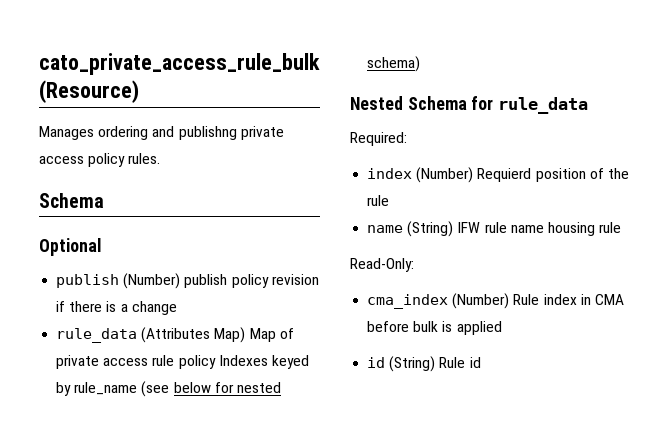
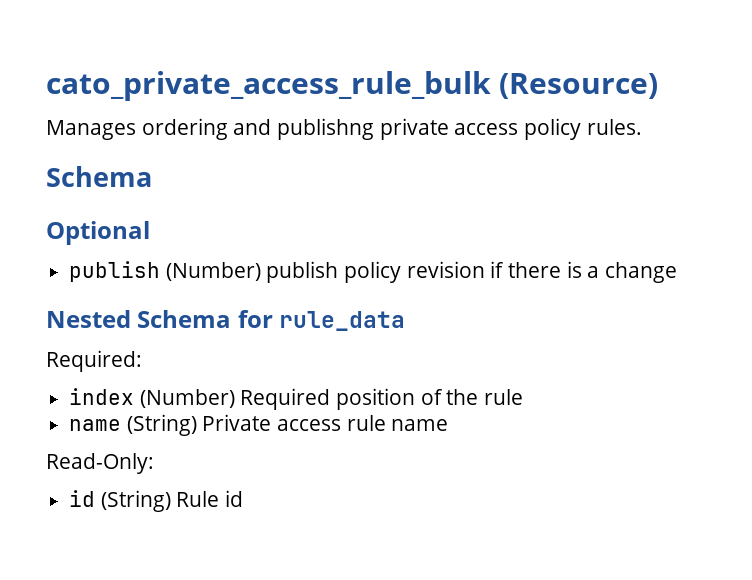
[56,327,294,343] [56,355,309,369] [56,381,281,397] [367,56,421,72] // rule_data (Attributes Map) Map of private access rule policy Indexes keyed by rule_name (see below for nested schema) -> (678, 272) none
[477,168,532,182] Requierd -> [240,388,331,410] Required
[457,222,481,233] IFW -> [202,414,342,431] Private access
[547,222,622,236] housing rule -> (449, 425) none
[367,293,624,309] [367,321,502,335] // cma_index (Number) Rule index in CMA before bulk is applied -> (154, 463) none

